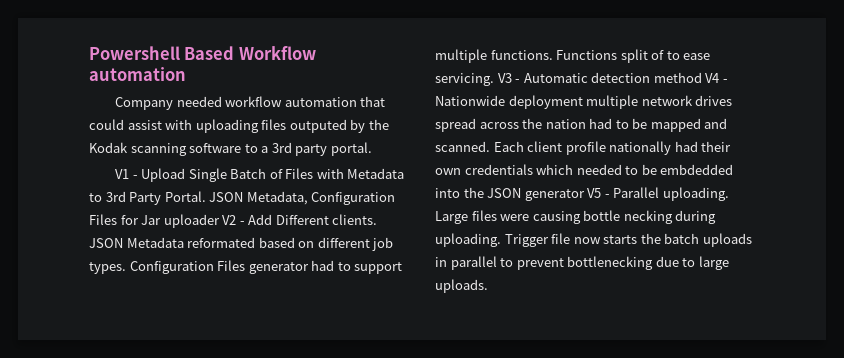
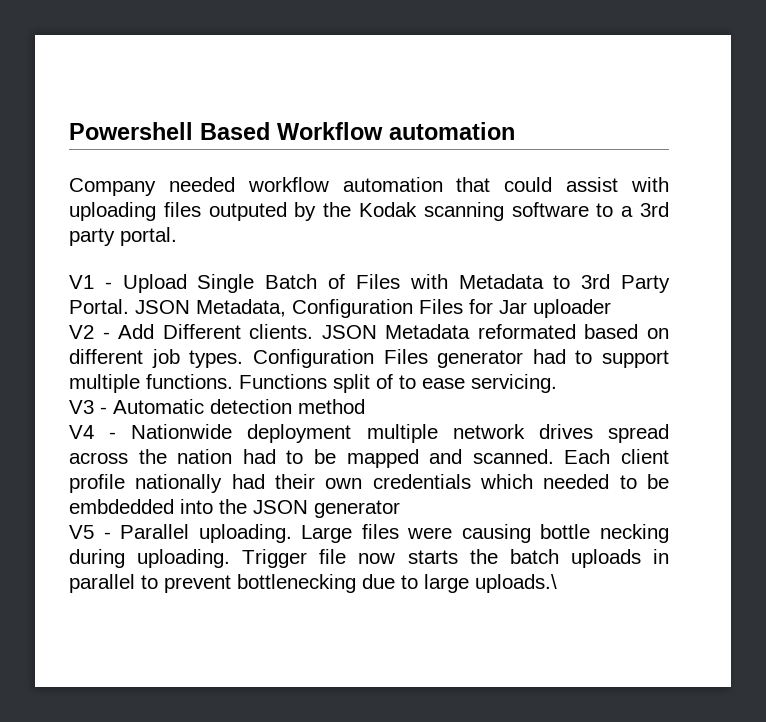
(220, 221) none -> (611, 308) //
(494, 79) none -> (557, 383) //
(702, 77) none -> (365, 406) //
(585, 195) none -> (400, 509) //
[435,279,488,293] uploads. -> [475,574,557,593] uploads.\

